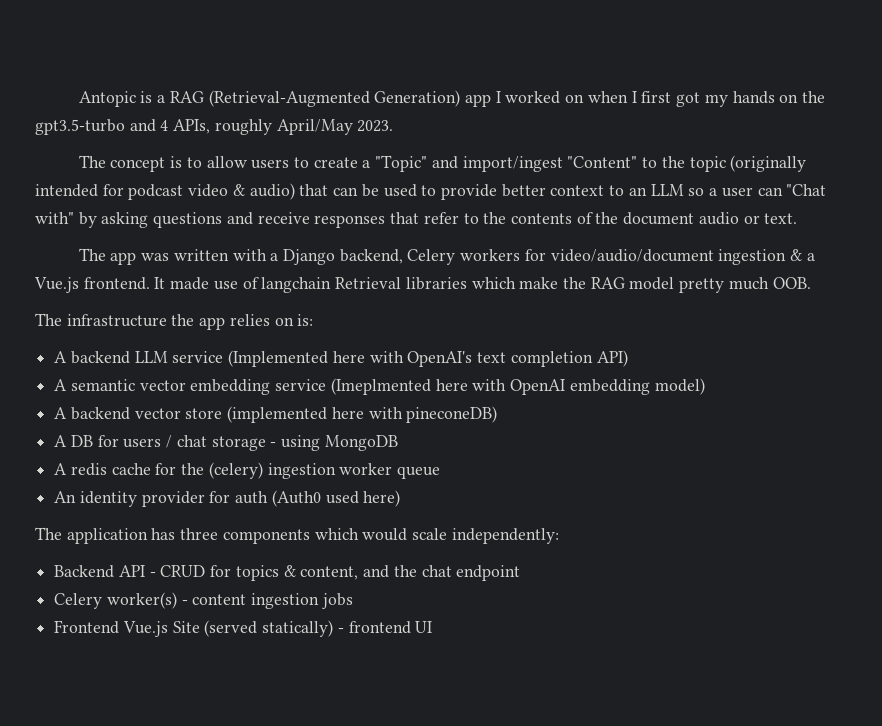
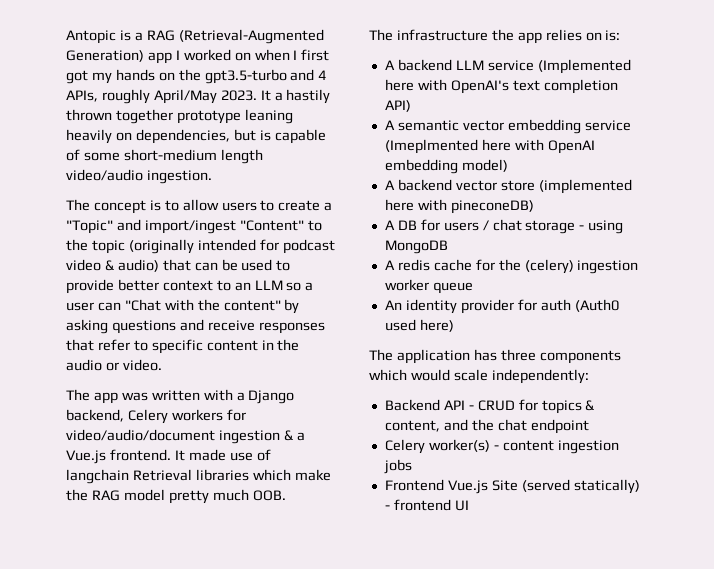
(394, 126) none -> [260,89,331,104] [66,109,293,124] [66,129,326,144] [66,149,263,164] [66,169,212,184] It a hastily thrown together prototype leaning heavily on dependencies, but is capable of some short-medium length video/audio ingestion.
[35,212,74,224] with" -> [164,299,281,311] with the content"
[483,212,695,225] the contents of the document -> [151,339,300,354] specific content in the
[764,213,798,224] text. -> [122,359,162,371] video.

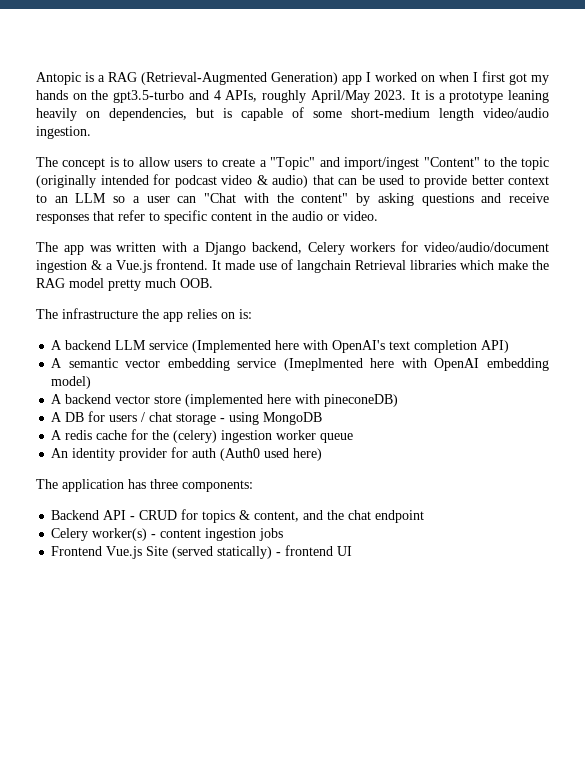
[274,89,331,104] [66,109,173,124] a hastily thrown together -> [424,90,446,100] is a
[539,350,621,364] [369,369,589,384] components which would scale independently: -> [182,480,253,492] components:

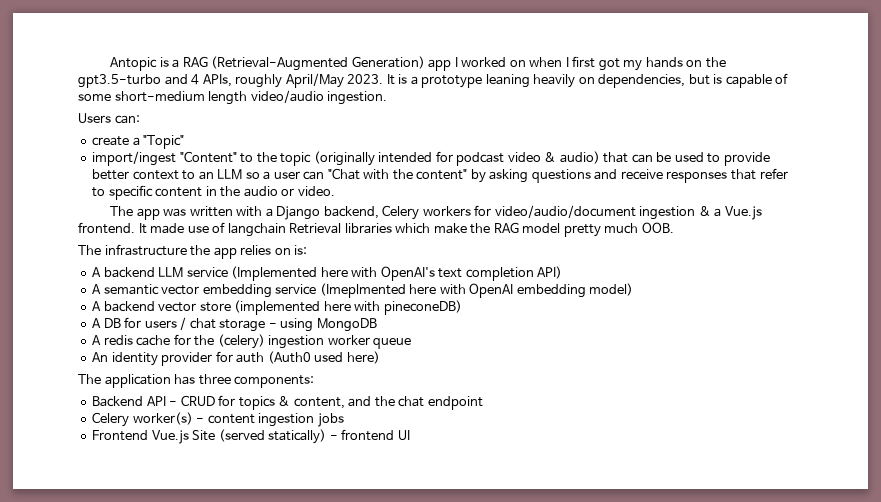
[36,157,218,170] The concept is to allow users to -> [78,113,140,124] Users can: //
[319,157,340,167] and -> (185, 142) //

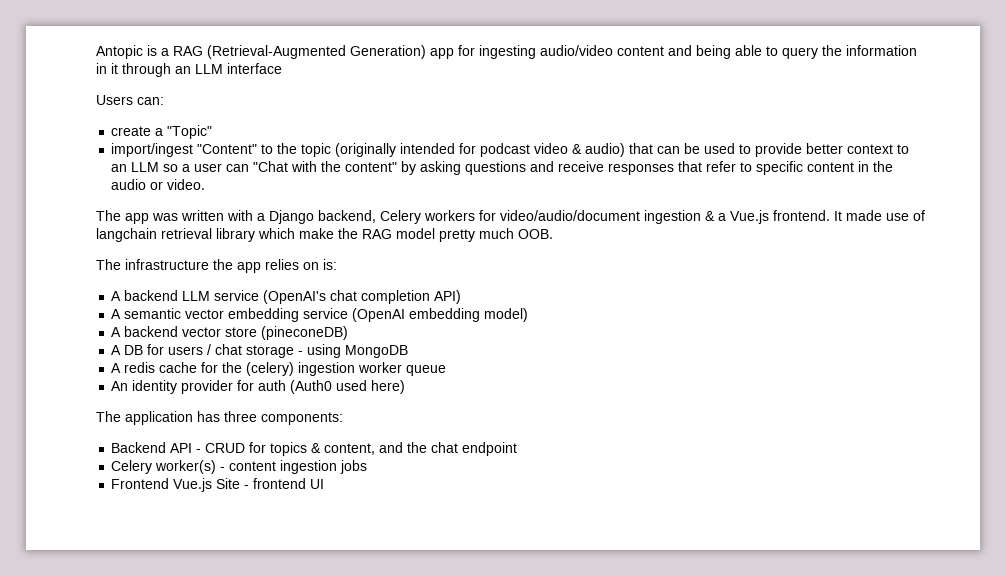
[454,56,726,71] [78,73,789,88] [78,90,388,105] I worked on when I first got my hands on the gpt3.5-turbo and 4 APIs, roughly April/May 2023. It is a prototype leaning heavily on dependencies, but is capable of some short-medium length video/audio ingestion. -> [458,45,917,59] [96,63,282,77] for ingesting audio/video content and being able to query the information in it through an LLM interface
[289,223,392,234] Retrieval libraries -> [161,228,255,242] retrieval library
[231,266,463,281] (Implemented here with OpenAI's text -> [263,290,358,304] (OpenAI's chat
[319,283,514,298] (Imeplmented here with OpenAI -> [352,308,406,322] (OpenAI
[234,300,462,315] (implemented here with pineconeDB) -> [261,326,349,340] (pineconeDB)
[218,429,327,444] (served statically) -> (241, 483) none

